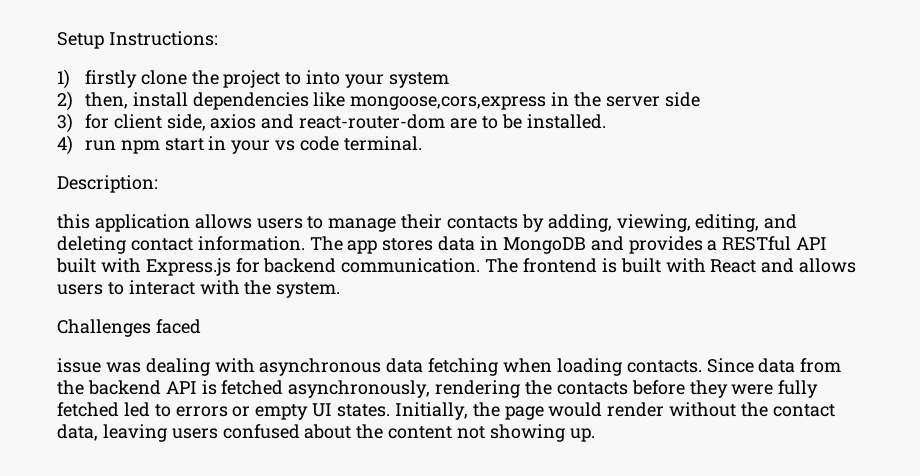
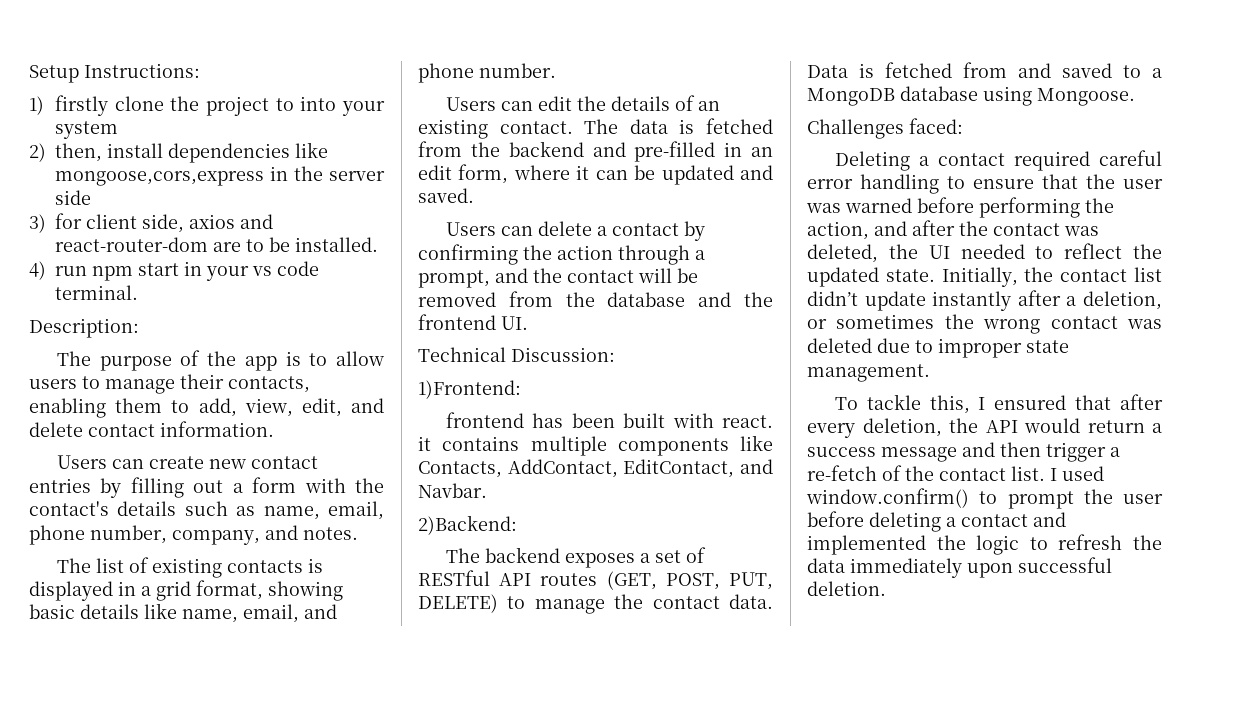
[57,214,798,232] [57,236,828,254] [56,258,857,276] [57,280,341,298] [57,319,201,337] [57,358,842,376] [57,380,819,398] [57,402,835,420] [57,424,595,442] this application allows users to manage their contacts by adding, viewing, editing, and deleting contact information. The app stores data in MongoDB and provides a RESTful API built with Express.js for backend communication. The frontend is built with React and allows users to interact with the system. // Challenges faced // issue was dealing with asynchronous data fetching when loading contacts. Since data from the backend API is fetched asynchronously, rendering the contacts before they were fully fetched led to errors or empty UI states. Initially, the page would render without the contact data, leaving users confused about the content not showing up. -> [56,350,384,371] [29,374,310,394] [29,398,384,418] [29,421,274,437] [56,455,318,469] [29,477,384,498] [29,501,384,520] [29,525,358,545] [56,557,323,578] [29,580,343,601] [29,603,337,623] [418,63,556,83] [445,95,720,111] [418,118,773,139] [418,141,773,162] [418,164,773,185] [418,188,474,203] [445,221,705,241] [418,244,705,265] [418,268,698,288] [418,291,773,307] [418,314,528,330] [418,347,615,362] [418,380,521,399] [445,412,773,428] [418,435,773,456] [418,459,773,478] [418,483,487,498] [418,515,517,535] [445,547,706,568] [418,570,773,590] [418,594,773,614] [807,62,1162,78] [807,86,1135,106] [807,118,963,139] [834,150,1162,171] [807,174,1163,194] [806,197,1114,218] [807,220,1099,240] [807,243,1162,263] [807,267,1162,287] [807,290,1162,311] [807,314,1162,334] [807,338,1069,358] [807,364,930,382] [834,394,1163,414] [807,418,1162,438] [807,442,1120,462] [807,465,1104,481] [806,488,1163,509] [807,511,1066,532] [807,534,1162,555] [807,557,1112,578] [807,581,886,596] The purpose of the app is to allow users to manage their contacts, enabling them to add, view, edit, and delete contact information. // Users can create new contact entries by filling out a form with the contact's details such as name, email, phone number, company, and notes. // The list of existing contacts is displayed in a grid format, showing basic details like name, email, and phone number. // Users can edit the details of an existing contact. The data is fetched from the backend and pre-filled in an edit form, where it can be updated and saved. // Users can delete a contact by confirming the action through a prompt, and the contact will be removed from the database and the frontend UI. // Technical Discussion: // 1)Frontend: // frontend has been built with react. it contains multiple components like Contacts, AddContact, EditContact, and Navbar. // 2)Backend: // The backend exposes a set of RESTful API routes (GET, POST, PUT, DELETE) to manage the contact data. Data is fetched from and saved to a MongoDB database using Mongoose. // Challenges faced: // Deleting a contact required careful error handling to ensure that the user was warned before performing the action, and after the contact was deleted, the UI needed to reflect the updated state. Initially, the contact list didn’t update instantly after a deletion, or sometimes the wrong contact was deleted due to improper state management. // To tackle this, I ensured that after every deletion, the API would return a success message and then trigger a re-fetch of the contact list. I used window.confirm() to prompt the user before deleting a contact and implemented the logic to refresh the data immediately upon successful deletion.

